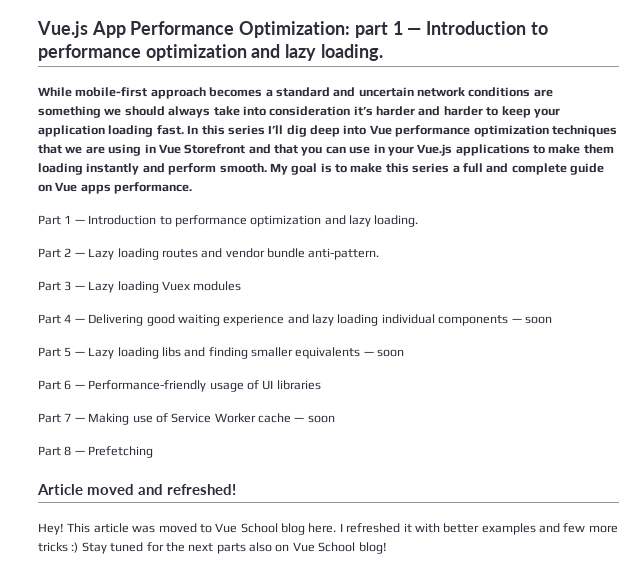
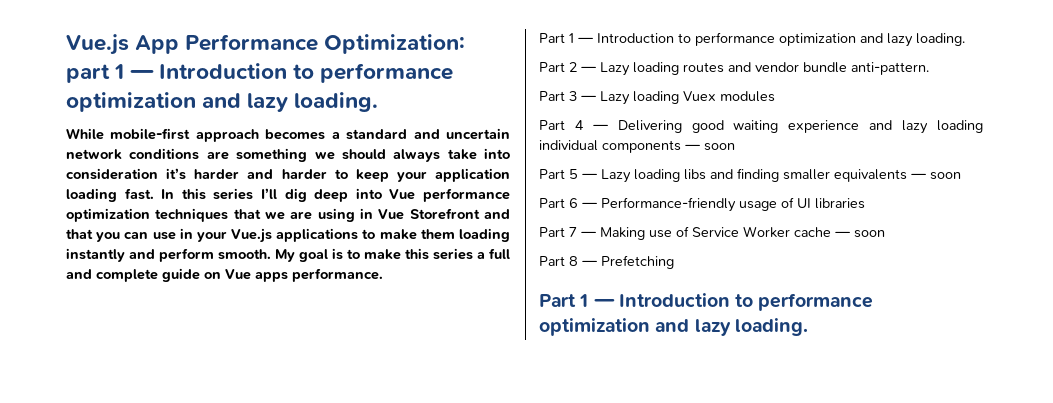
[37,484,237,495] [38,523,618,535] [38,542,387,554] Article moved and refreshed! // Hey! This article was moved to Vue School blog here. I refreshed it with better examples and few more tricks :) Stay tuned for the next parts also on Vue School blog! -> [539,293,874,311] [539,318,808,336] Part 1 — Introduction to performance optimization and lazy loading.

